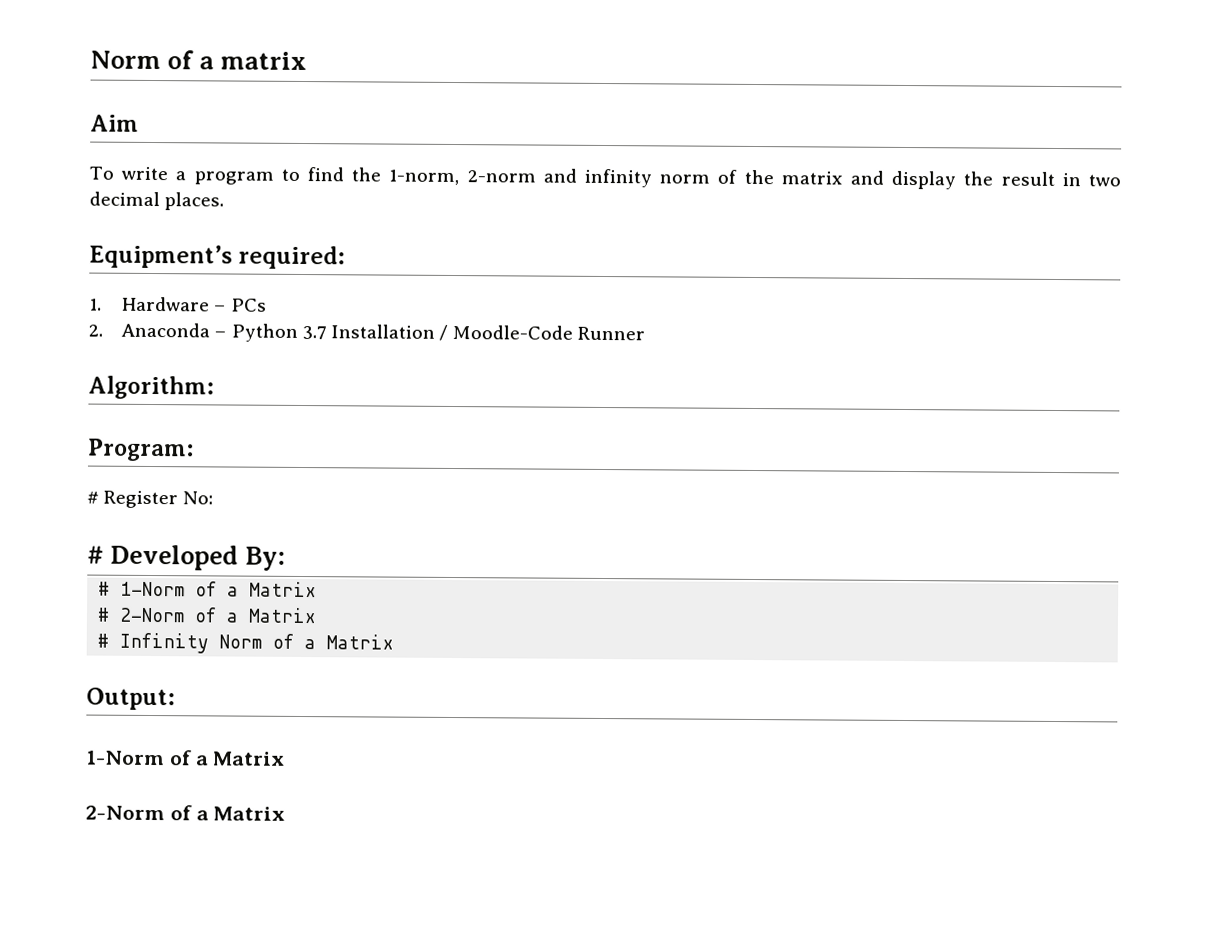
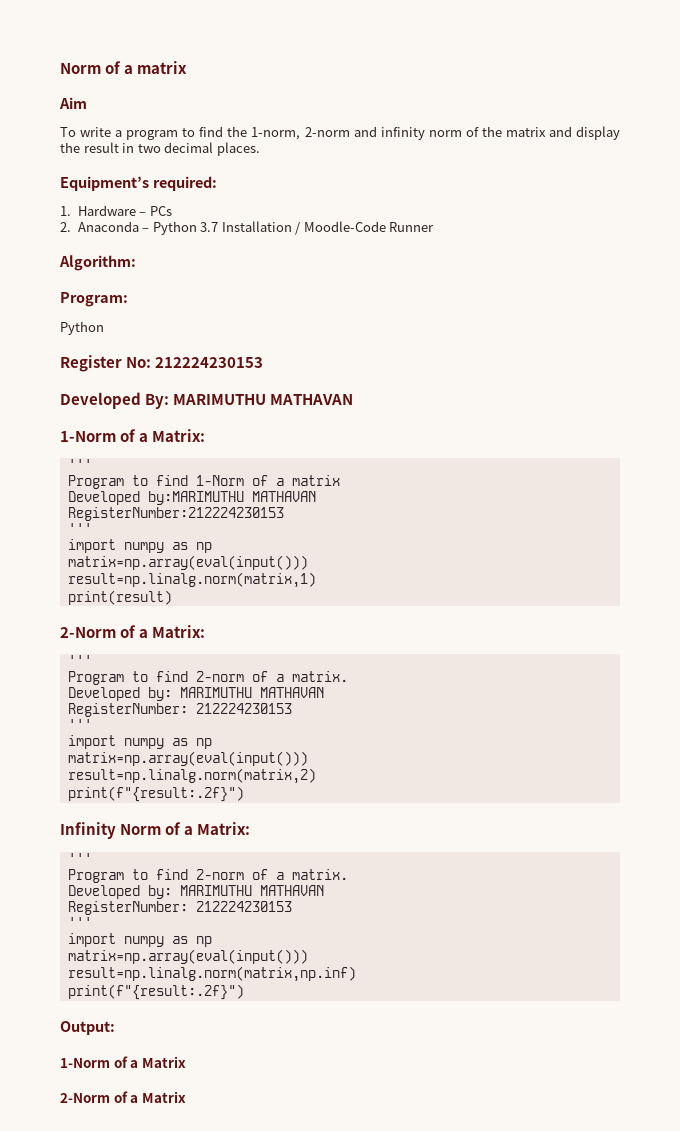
[87,491,99,504] # -> [60,321,104,335] Python //
[87,545,104,564] // # -> [155,357,264,368] 212224230153 //
[98,581,318,598] [97,607,318,624] [97,632,395,654] // # 1-Norm of a Matrix // # 2-Norm of a Matrix // # Infinity Norm of a Matrix -> [173,394,354,405] [60,429,206,442] [67,459,92,470] [67,475,340,489] [67,491,316,505] [67,507,284,521] [67,523,92,534] [67,539,212,553] [67,555,308,570] [67,572,316,588] [67,590,172,605] [60,625,206,638] [67,655,92,666] [67,671,348,685] [67,687,324,701] [67,703,292,717] [67,719,92,730] [67,735,212,749] [67,751,308,766] [67,768,316,784] [67,786,244,802] [60,822,251,839] [67,853,92,864] [67,869,348,883] [67,885,324,899] [67,901,292,915] [67,917,92,928] [67,933,212,947] [67,949,308,964] [67,966,356,982] [67,984,244,1000] MARIMUTHU MATHAVAN // 1-Norm of a Matrix: // ''' // Program to find 1-Norm of a matrix // Developed by:MARIMUTHU MATHAVAN // RegisterNumber:212224230153 // ''' // import numpy as np // matrix=np.array(eval(input())) // result=np.linalg.norm(matrix,1) // print(result) // 2-Norm of a Matrix: // ''' // Program to find 2-norm of a matrix. // Developed by: MARIMUTHU MATHAVAN // RegisterNumber: 212224230153 // ''' // import numpy as np // matrix=np.array(eval(input())) // result=np.linalg.norm(matrix,2) // print(f"{result:.2f}") // Infinity Norm of a Matrix: // ''' // Program to find 2-norm of a matrix. // Developed by: MARIMUTHU MATHAVAN // RegisterNumber: 212224230153 // ''' // import numpy as np // matrix=np.array(eval(input())) // result=np.linalg.norm(matrix,np.inf) // print(f"{result:.2f}")

